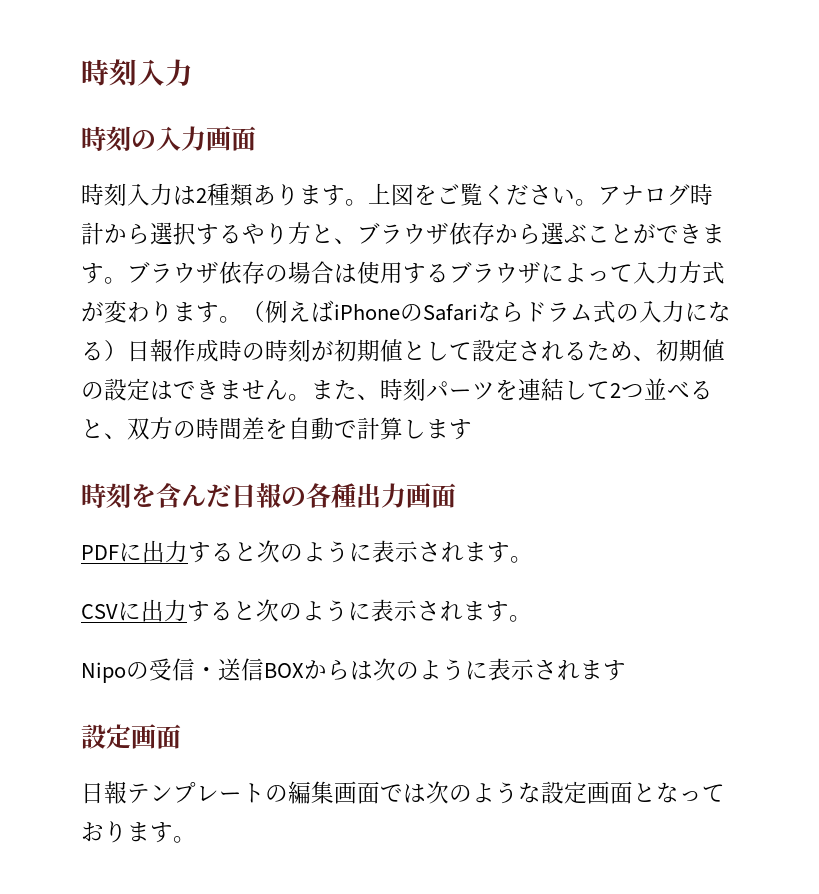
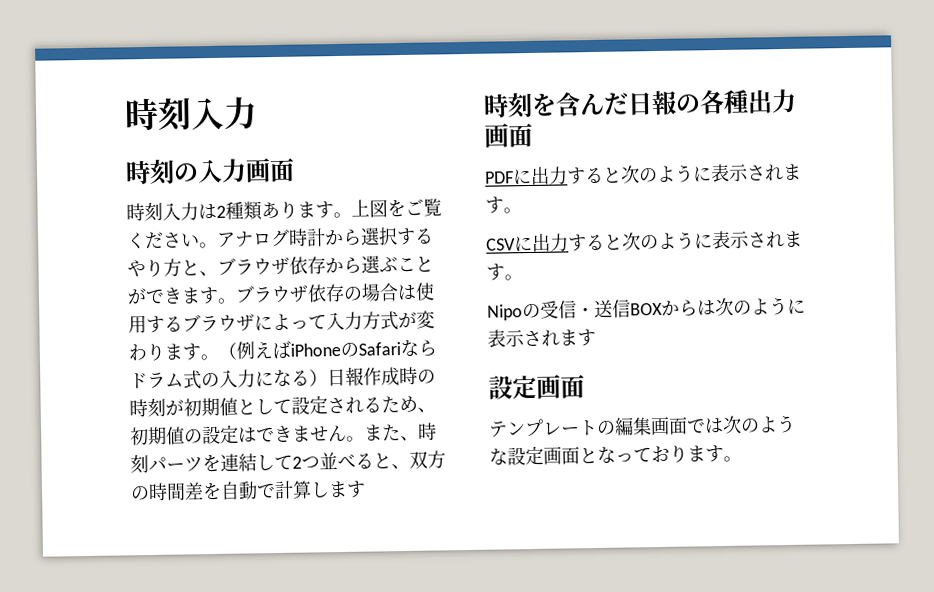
[81,781,127,804] 日報 -> (585, 386) none

